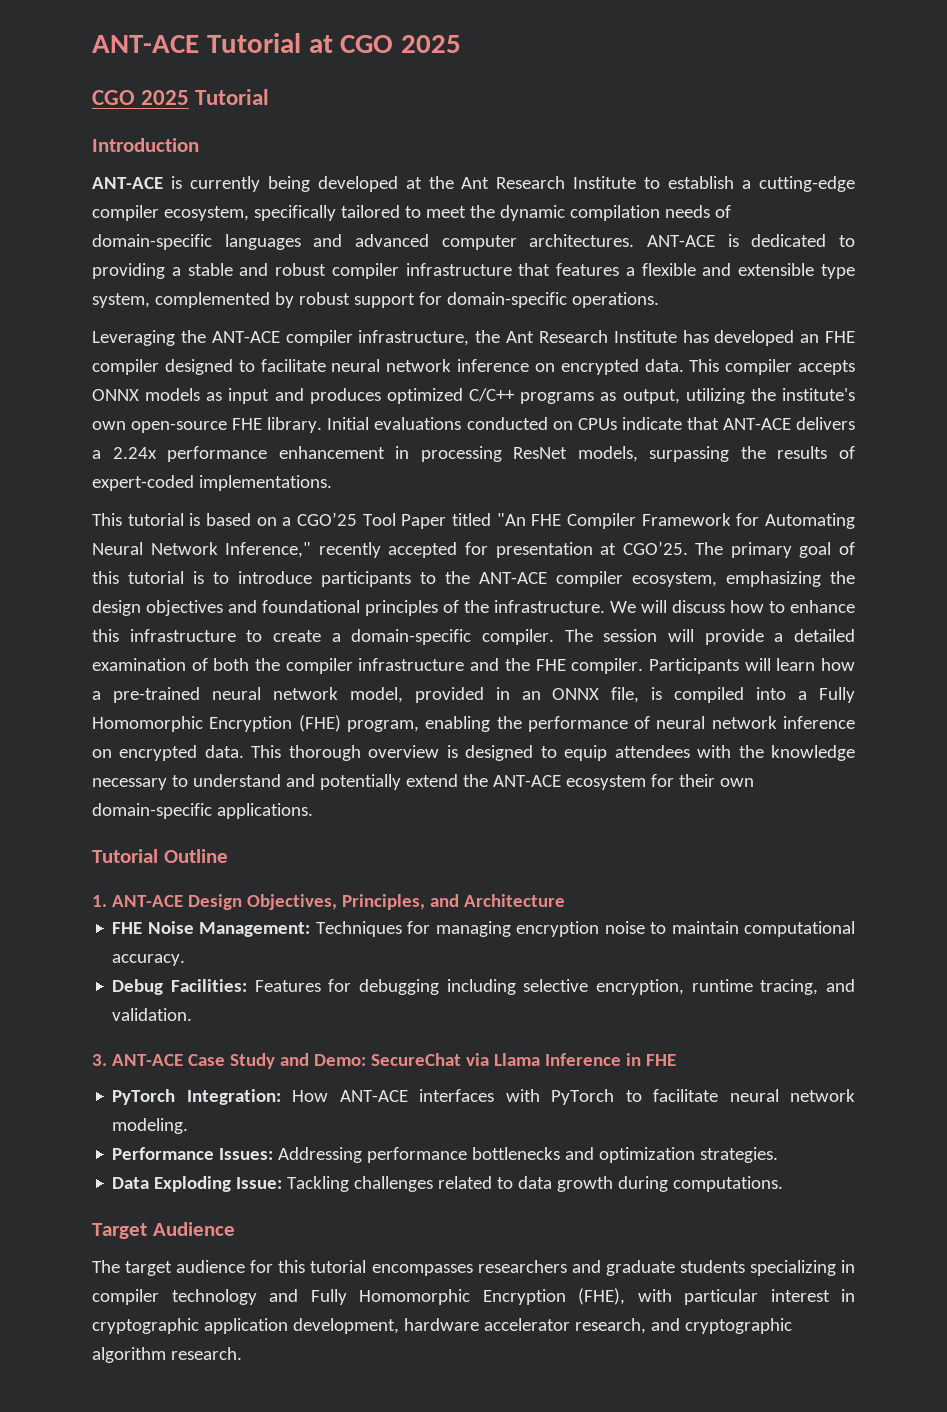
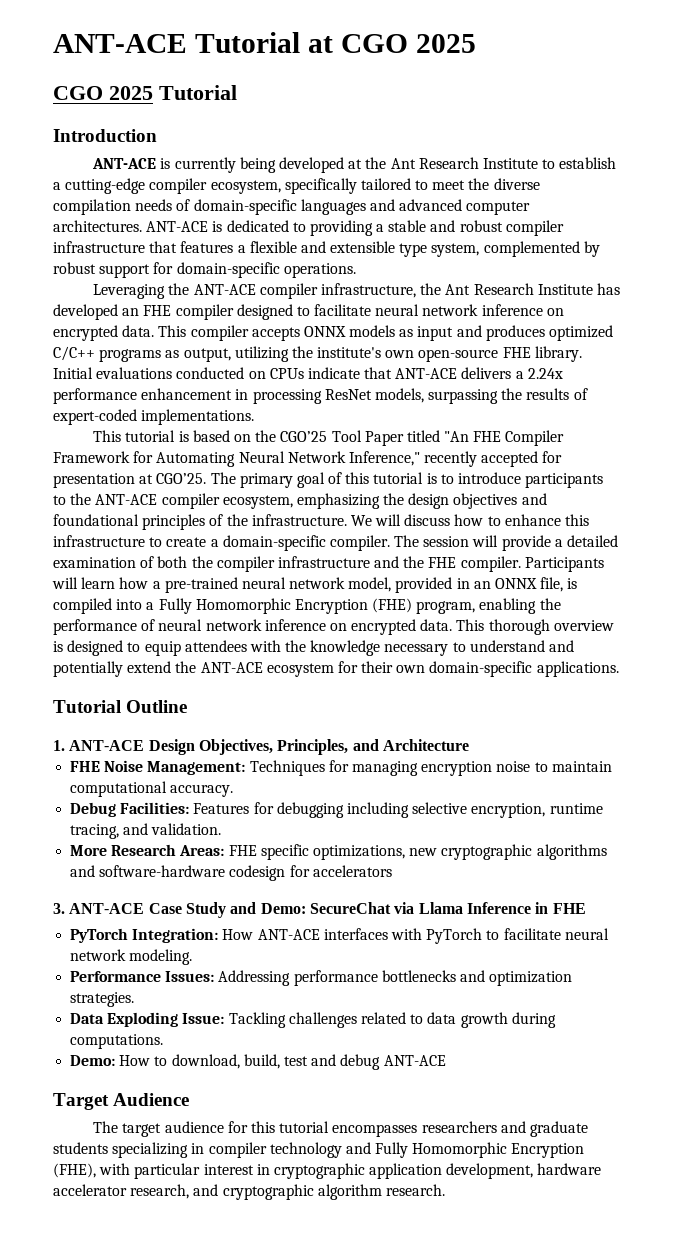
[499,205,565,221] dynamic -> [493,178,540,190] diverse
[282,517,292,526] a -> [255,430,277,442] the
(193, 1014) none -> [70,844,607,860] [70,865,392,881] // More Research Areas: FHE specific optimizations, new cryptographic algorithms and software-hardware codesign for accelerators
(784, 1184) none -> [70,1054,446,1070] // Demo: How to download, build, test and debug ANT-ACE

